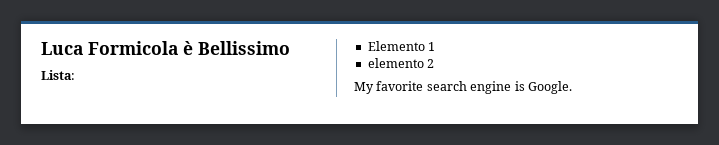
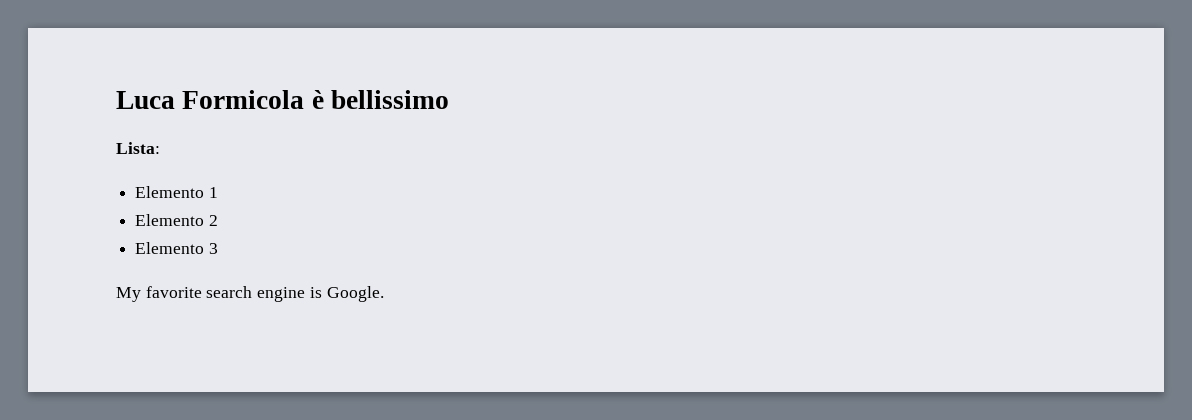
[198,41,290,55] Bellissimo -> [331,90,450,109] bellissimo
[367,58,424,68] elemento -> [135,214,205,226] Elemento
(435, 63) none -> [135,242,218,254] // Elemento 3

